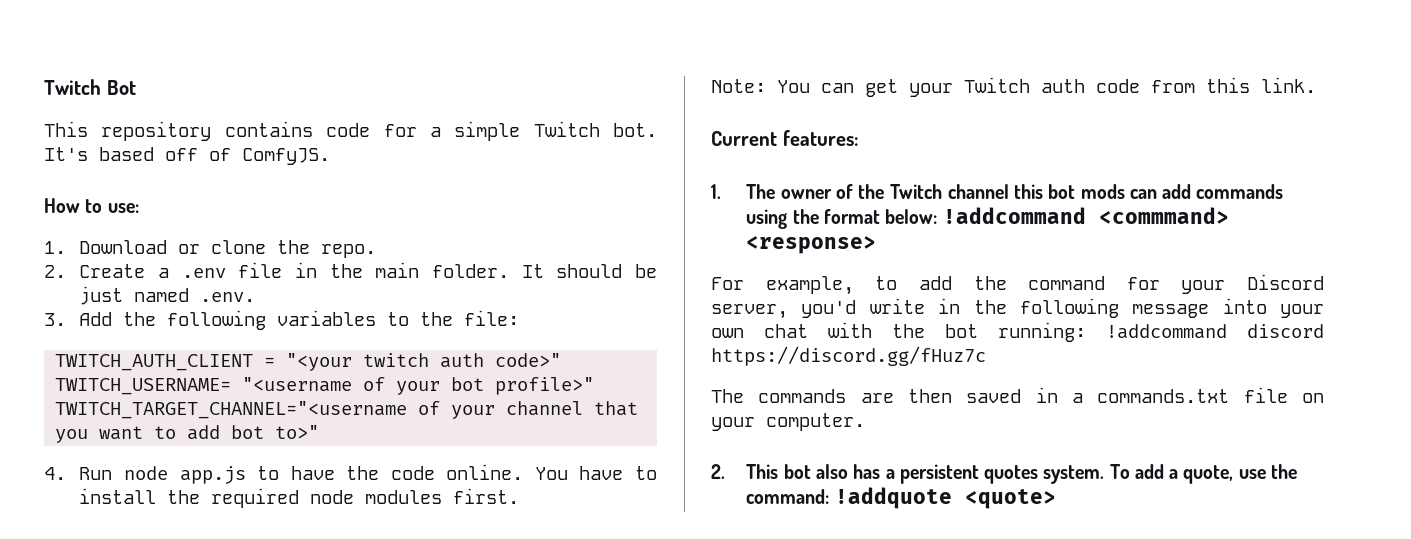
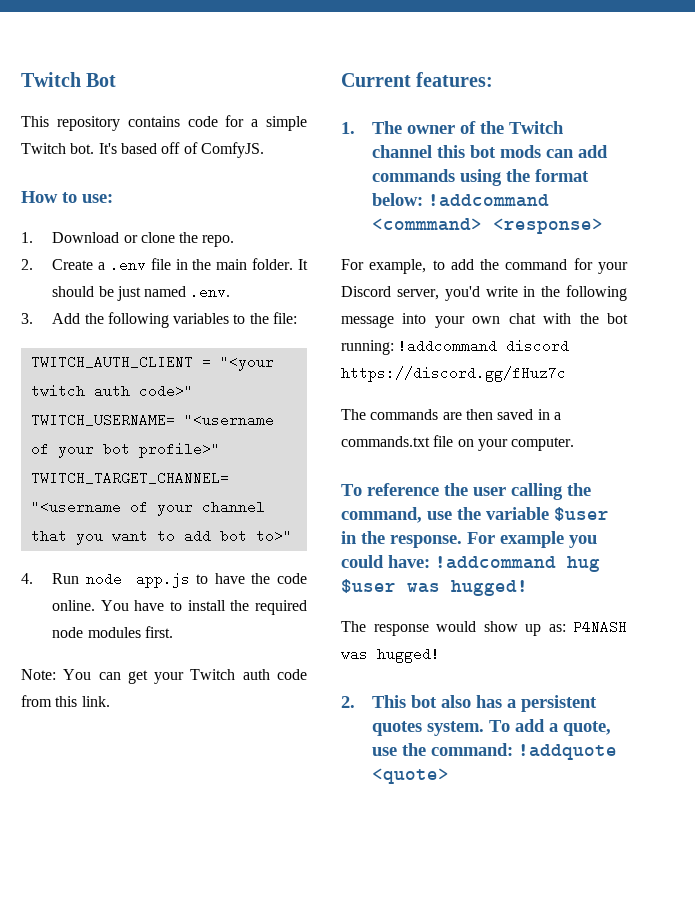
(865, 422) none -> [341,483,591,500] [341,507,609,523] [341,531,597,548] [341,555,600,572] [341,579,528,596] [341,620,627,636] [341,647,440,663] // To reference the user calling the command, use the variable $user in the response. For example you could have: !addcommand hug $user was hugged! // The response would show up as: P4NASH was hugged!

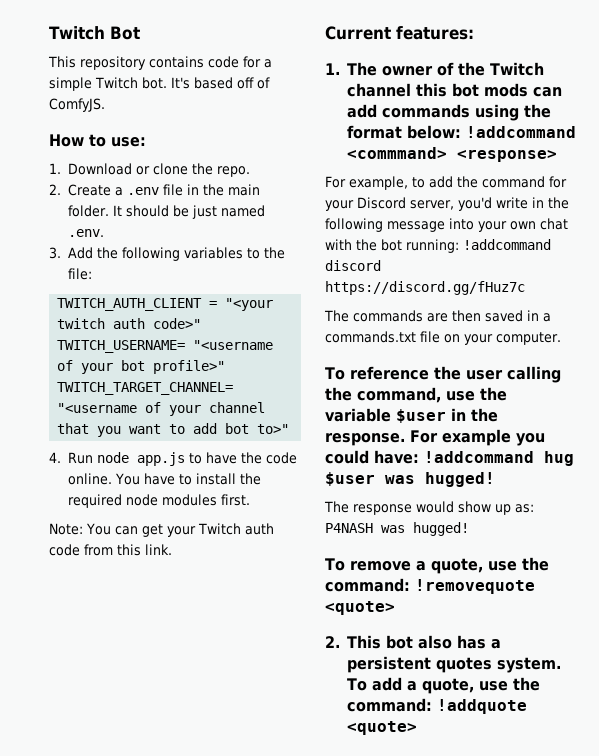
(440, 655) none -> [325,557,549,574] [325,578,535,594] [325,601,395,615] // To remove a quote, use the command: !removequote <quote>

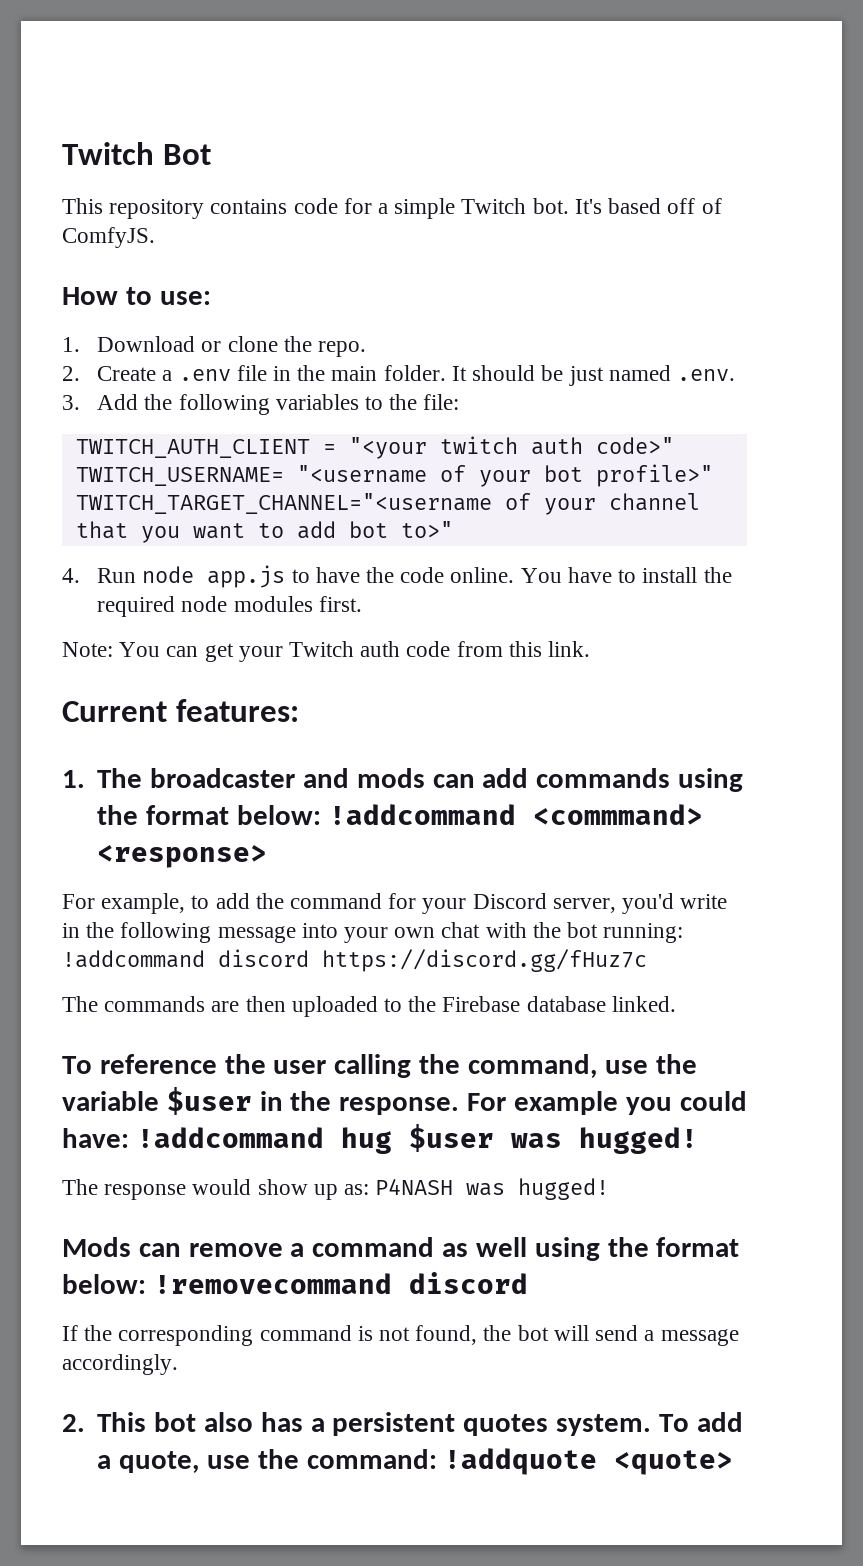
[381,62,544,76] [346,83,479,97] owner of the Twitch channel this bot -> [150,768,349,788] broadcaster and
[485,310,551,322] [325,331,561,345] saved in a commands.txt file on your computer. -> [291,996,676,1017] uploaded to the Firebase database linked.
[325,557,549,574] [325,578,535,594] [325,601,395,615] To remove a quote, use the command: !removequote <quote> -> [62,1237,740,1261] [62,1272,528,1294] [62,1325,739,1346] [62,1354,178,1375] Mods can remove a command as well using the format below: !removecommand discord // If the corresponding command is not found, the bot will send a message accordingly.

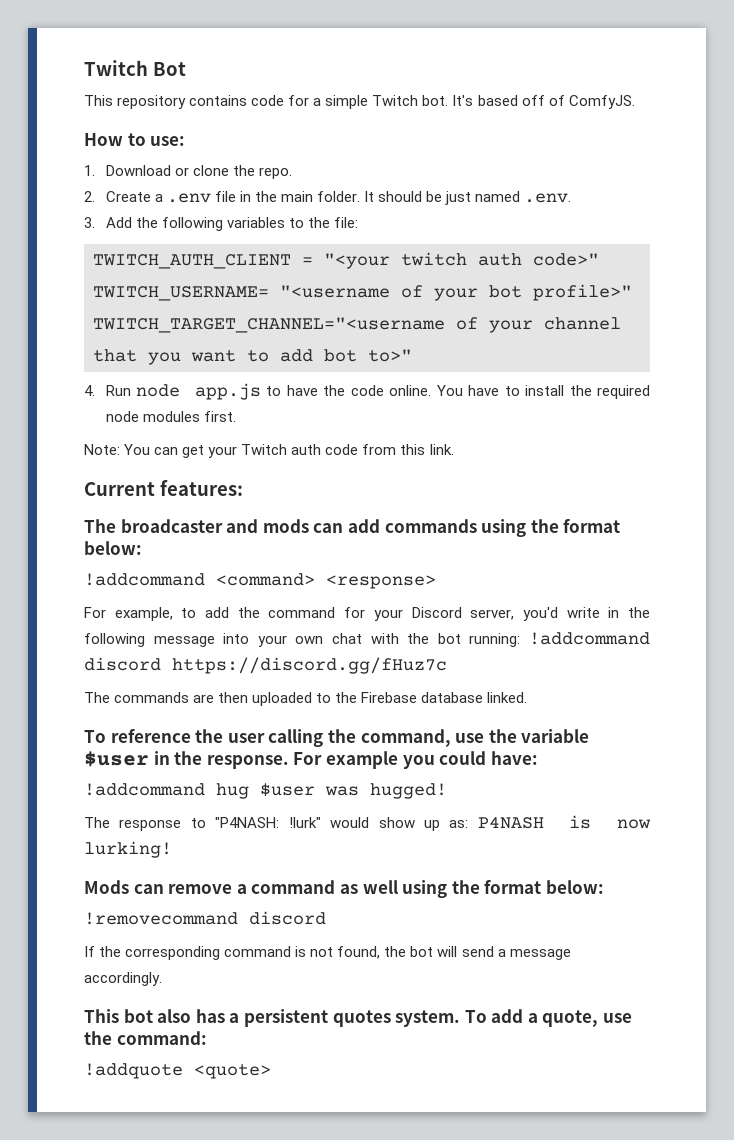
[62,770,85,788] 1. -> (243, 488) none
[328,804,703,825] !addcommand <commmand> -> [84,573,315,586] // !addcommand <command>
(129, 1138) none -> (538, 758) //
(187, 1192) none -> [190,817,321,828] to "P4NASH: !lurk"
[466,1178,610,1200] was hugged! -> [569,815,651,829] [84,841,172,858] is now lurking!
(146, 1284) none -> (604, 887) //
[62,1414,85,1432] 2. -> (162, 979) none
(437, 1459) none -> (207, 1038) //

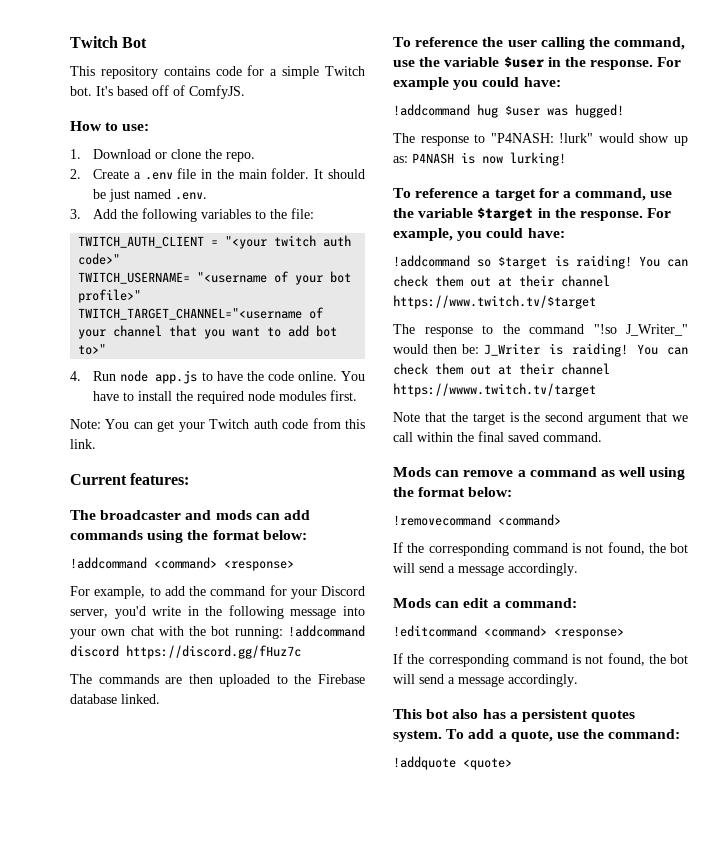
(172, 849) none -> [393,188,673,201] [393,207,672,221] [393,228,565,241] [393,255,688,269] [393,275,610,287] [393,295,596,309] [393,324,688,337] [393,343,688,357] [393,363,610,375] [393,383,596,397] [393,412,688,425] [393,431,602,442] // To reference a target for a command, use the variable $target in the response. For example, you could have: // !addcommand so $target is raiding! You can check them out at their channel https://www.twitch.tv/$target // The response to the command "!so J_Writer_" would then be: J_Writer is raiding! You can check them out at their channel https://wwww.twitch.tv/target // Note that the target is the second argument that we call within the final saved command.
[249,911,326,925] discord -> [498,514,561,526] [393,542,688,556] [393,563,578,576] [393,598,577,608] [393,625,624,639] <command> // If the corresponding command is not found, the bot will send a message accordingly. // Mods can edit a command: // !editcommand <command> <response>

